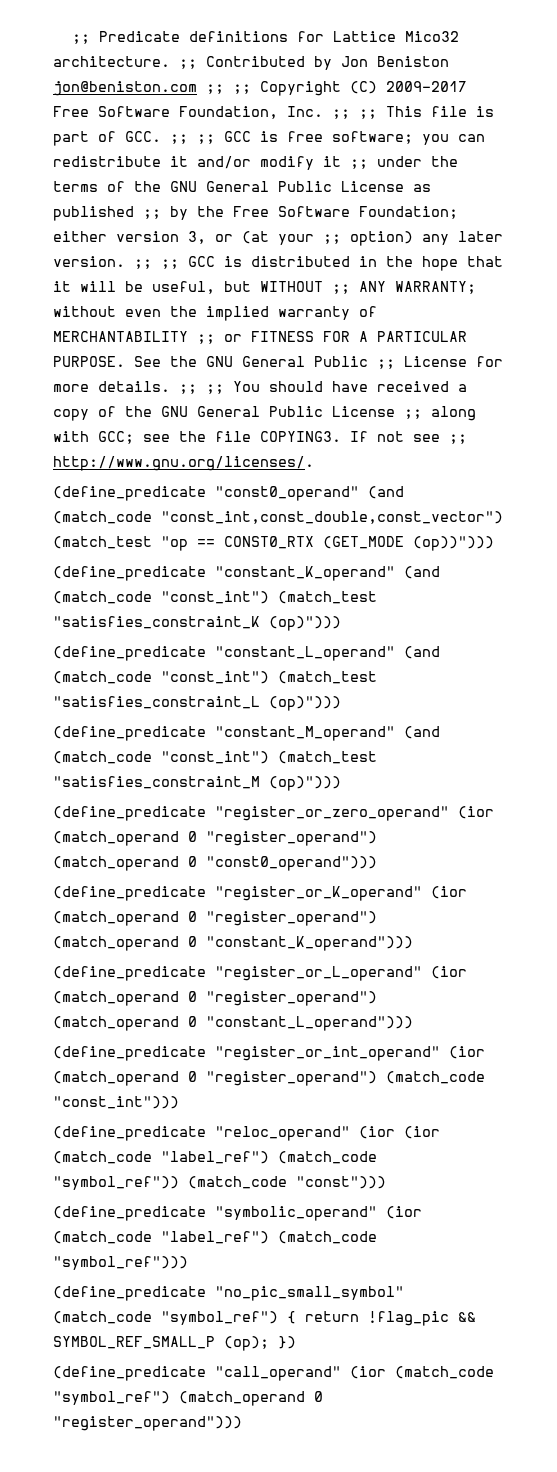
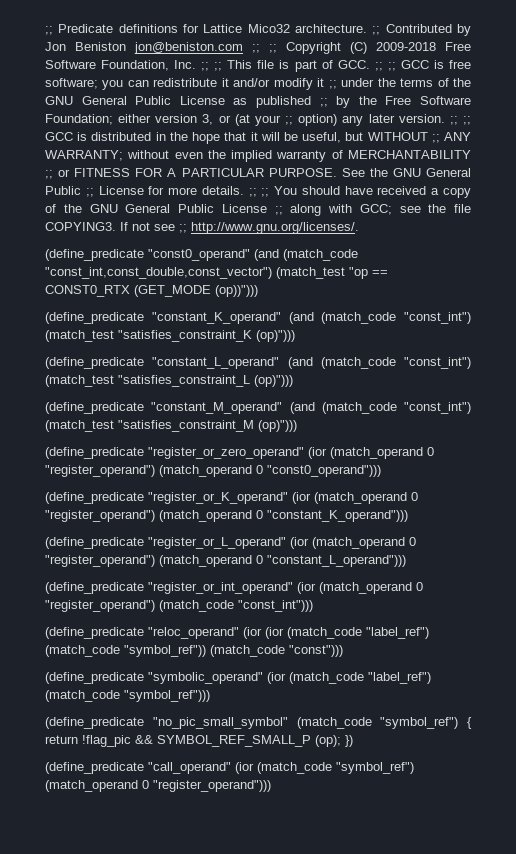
[386,81,467,92] 2009-2017 -> [376,42,436,51] 2009-2018

